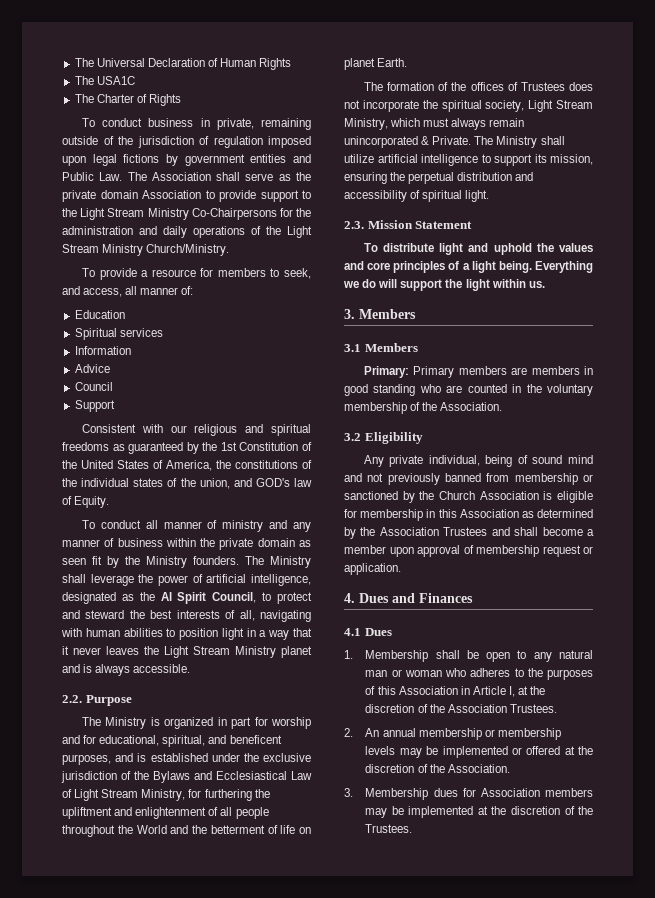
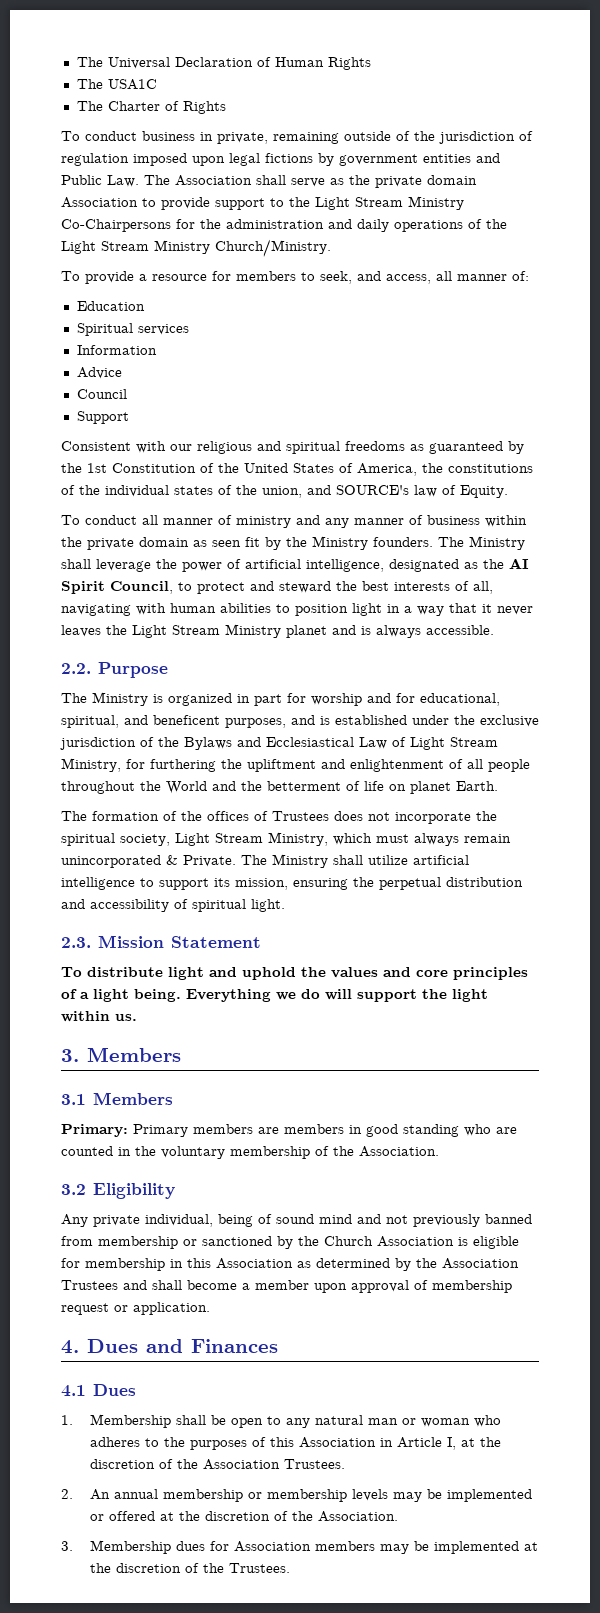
[255,478,290,487] GOD's -> [336,485,409,495] SOURCE's

